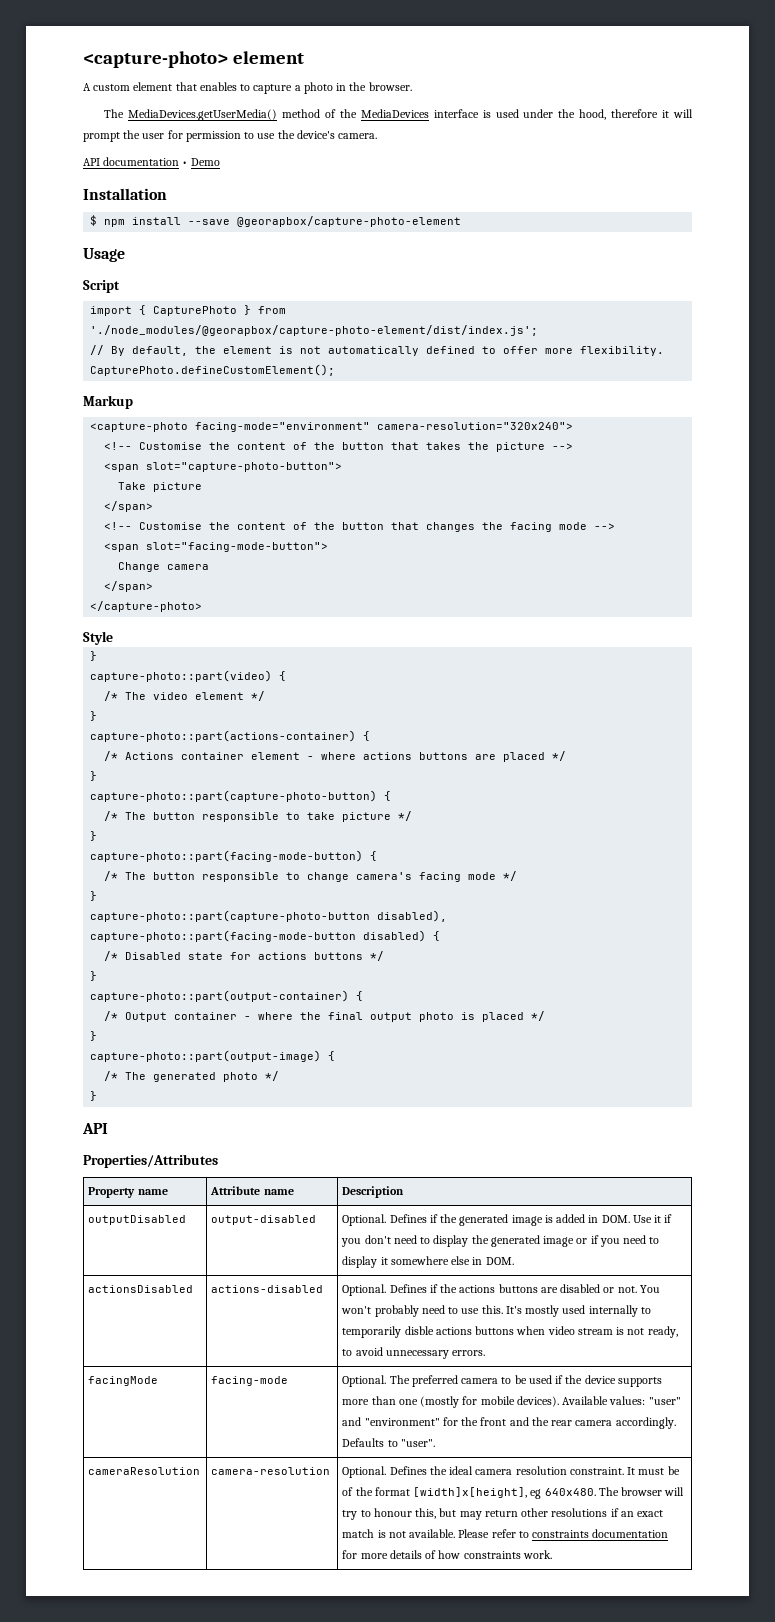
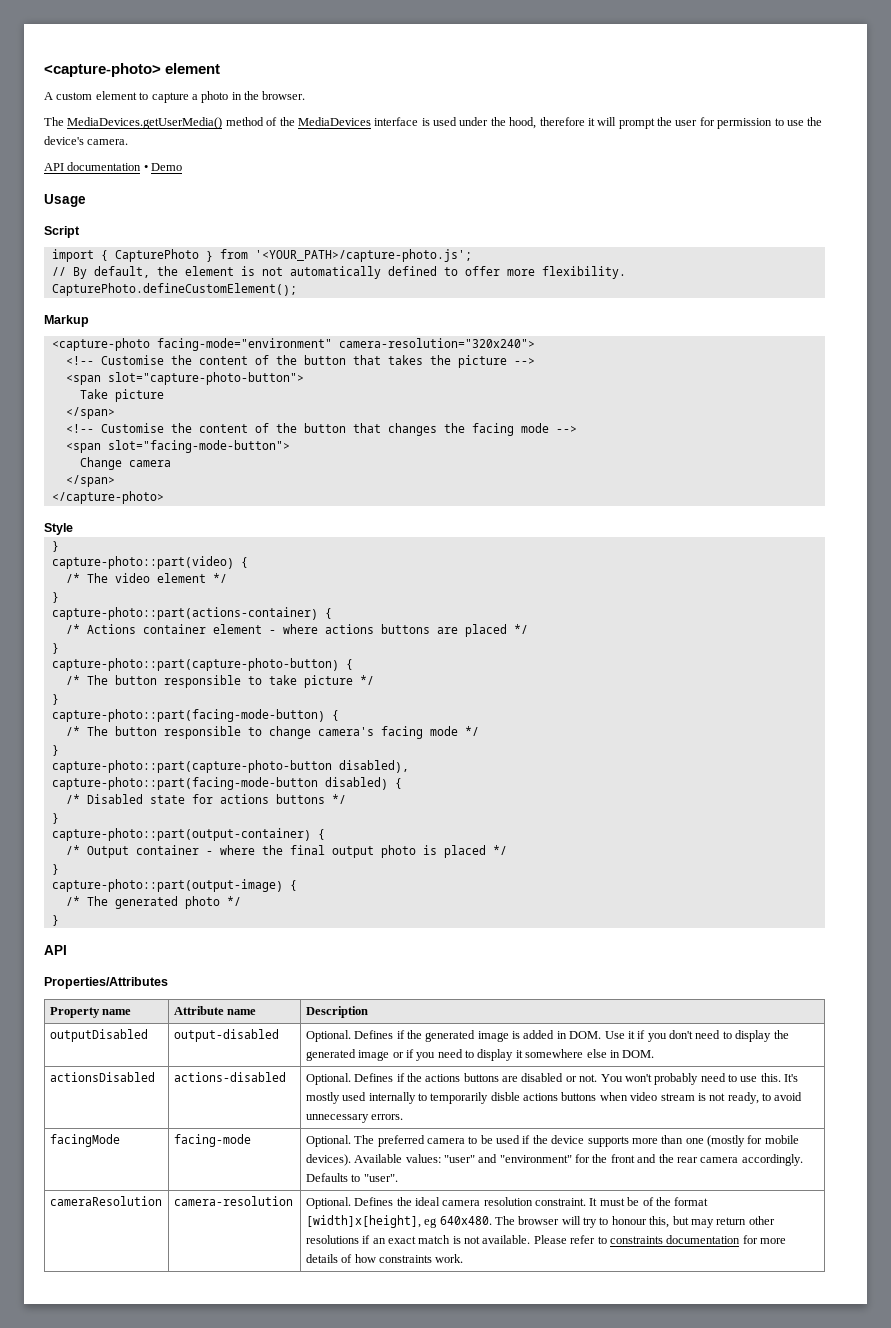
[175,82,237,91] that enables -> (137, 95) none
[83,188,167,200] [90,215,462,227] // Installation // $ npm install --save @georapbox/capture-photo-element -> (183, 167) none
[90,325,539,336] './node_modules/@georapbox/capture-photo-element/dist/index.js'; -> [254,249,472,262] '<YOUR_PATH>/capture-photo.js';

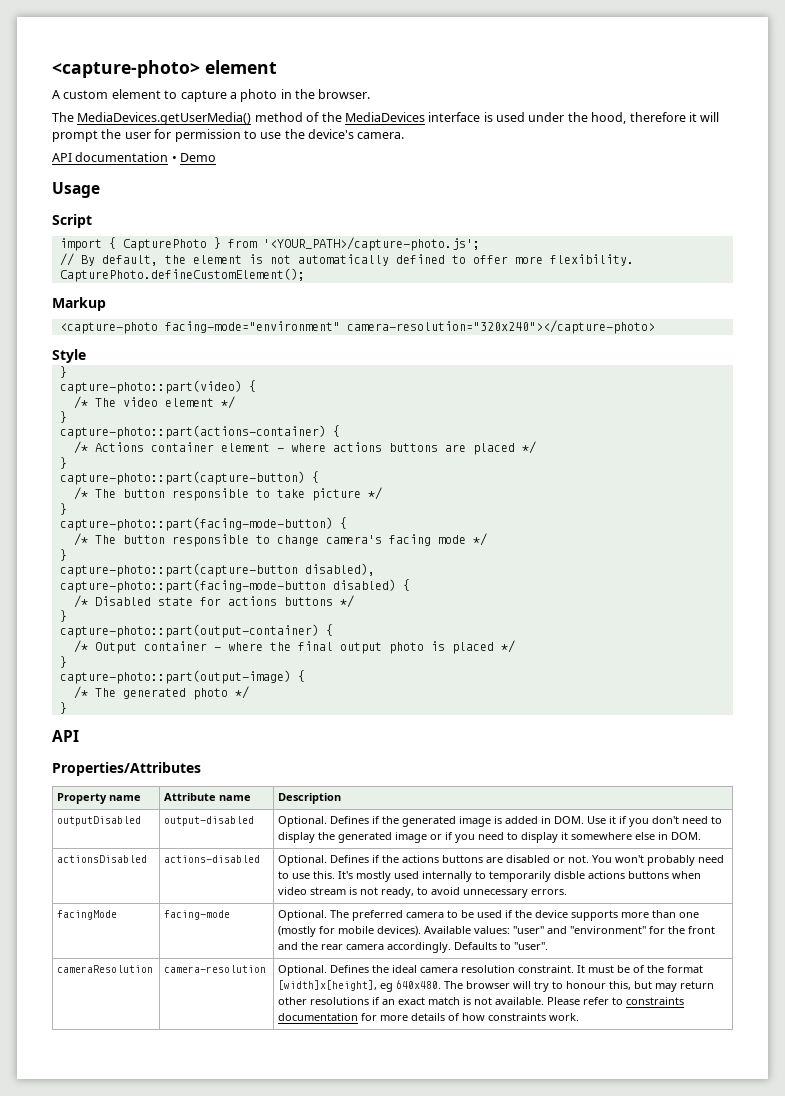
[338,338,535,348] [65,355,535,368] [65,372,304,385] [79,389,164,402] [65,407,115,419] [65,423,577,436] [65,440,290,453] [79,457,171,470] [65,475,115,487] [51,491,164,504] camera-resolution="320x240"> // <!-- Customise the content of the button that takes the picture --> // <span slot="capture-photo-button"> // Take picture // </span> // <!-- Customise the content of the button that changes the facing mode --> // <span slot="facing-mode-button"> // Change camera // </span> // </capture-photo> -> [346,320,655,334] camera-resolution="320x240"></capture-photo>
[51,658,339,671] capture-photo::part(capture-photo-button) -> [59,471,305,485] capture-photo::part(capture-button)
[51,760,332,773] capture-photo::part(capture-photo-button -> [59,563,298,577] capture-photo::part(capture-button

